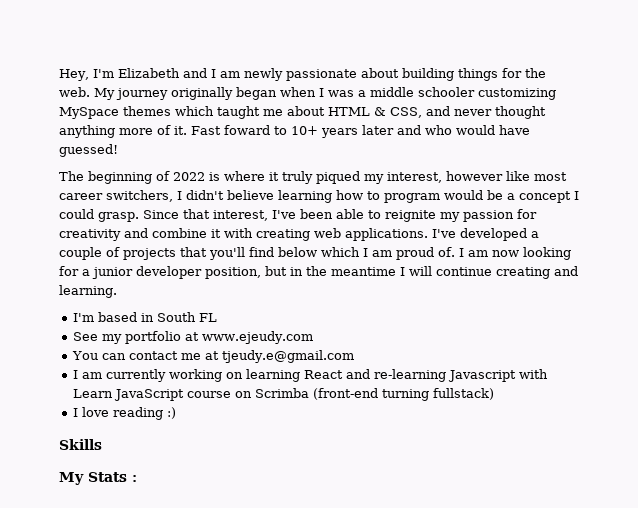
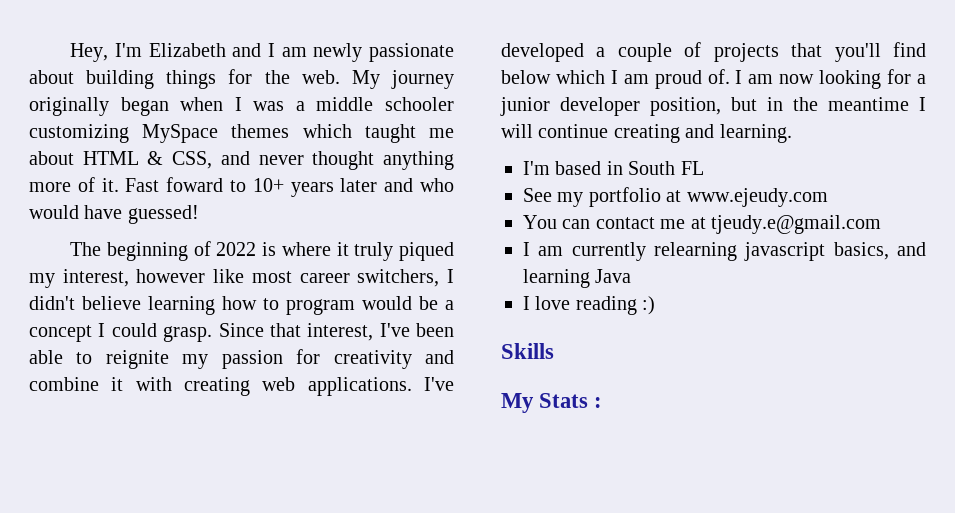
[169,369,549,382] [73,388,495,401] working on learning React and re-learning Javascript with Learn JavaScript course on Scrimba (front-end turning fullstack) -> [654,242,926,261] [523,269,632,288] relearning javascript basics, and learning Java

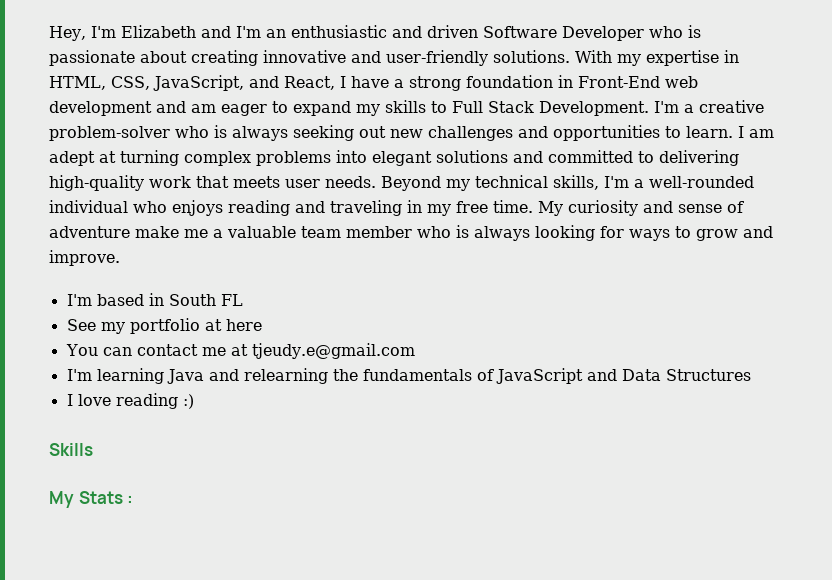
[268,43,454,62] [29,69,455,89] [29,97,454,116] [29,124,454,143] [29,151,455,170] [29,177,455,197] [29,205,199,224] [70,241,454,261] [29,269,455,288] [29,296,454,315] [29,323,454,342] [29,349,454,369] [29,377,454,396] [501,42,926,62] [501,69,927,89] [500,97,926,116] [501,124,792,143] I am newly passionate about building things for the web. My journey originally began when I was a middle schooler customizing MySpace themes which taught me about HTML & CSS, and never thought anything more of it. Fast foward to 10+ years later and who would have guessed! // The beginning of 2022 is where it truly piqued my interest, however like most career switchers, I didn't believe learning how to program would be a concept I could grasp. Since that interest, I've been able to reignite my passion for creativity and combine it with creating web applications. I've developed a couple of projects that you'll find below which I am proud of. I am now looking for a junior developer position, but in the meantime I will continue creating and learning. -> [235,25,701,41] [49,50,739,66] [49,75,698,91] [49,100,764,116] [49,125,774,141] [49,150,739,166] [49,175,754,191] [49,200,744,216] [49,225,773,241] [49,250,120,266] I'm an enthusiastic and driven Software Developer who is passionate about creating innovative and user-friendly solutions. With my expertise in HTML, CSS, JavaScript, and React, I have a strong foundation in Front-End web development and am eager to expand my skills to Full Stack Development. I'm a creative problem-solver who is always seeking out new challenges and opportunities to learn. I am adept at turning complex problems into elegant solutions and committed to delivering high-quality work that meets user needs. Beyond my technical skills, I'm a well-rounded individual who enjoys reading and traveling in my free time. My curiosity and sense of adventure make me a valuable team member who is always looking for ways to grow and improve.
[686,188,828,207] www.ejeudy.com -> [225,319,262,331] here
[523,242,926,261] [523,269,632,288] I am currently relearning javascript basics, and learning Java -> [66,368,751,384] I'm learning Java and relearning the fundamentals of JavaScript and Data Structures

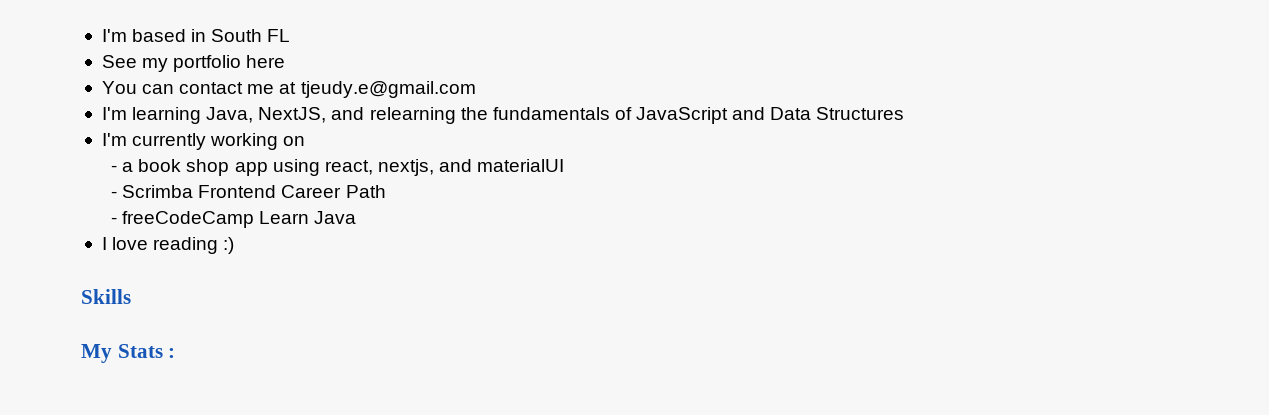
[49,25,701,41] [49,50,739,66] [49,75,698,91] [49,100,764,116] [49,125,774,141] [49,150,739,166] [49,175,754,191] [49,200,744,216] [49,225,773,241] [49,250,120,266] Hey, I'm Elizabeth and I'm an enthusiastic and driven Software Developer who is passionate about creating innovative and user-friendly solutions. With my expertise in HTML, CSS, JavaScript, and React, I have a strong foundation in Front-End web development and am eager to expand my skills to Full Stack Development. I'm a creative problem-solver who is always seeking out new challenges and opportunities to learn. I am adept at turning complex problems into elegant solutions and committed to delivering high-quality work that meets user needs. Beyond my technical skills, I'm a well-rounded individual who enjoys reading and traveling in my free time. My curiosity and sense of adventure make me a valuable team member who is always looking for ways to grow and improve. // -> (101, 35) none
[204,319,222,331] at -> (242, 63) none
[166,369,204,384] Java -> [206,107,327,123] Java, NextJS,
(751, 375) none -> [101,133,306,150] [111,159,565,176] [111,185,386,198] [111,211,357,228] // I'm currently working on // - a book shop app using react, nextjs, and materialUI // - Scrimba Frontend Career Path // - freeCodeCamp Learn Java

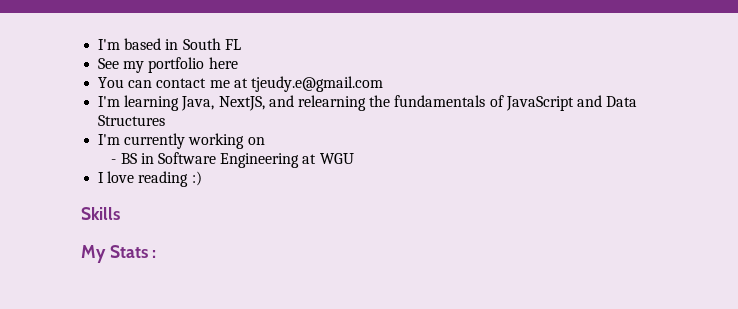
[122,159,565,176] [111,185,386,198] [111,211,357,228] a book shop app using react, nextjs, and materialUI // - Scrimba Frontend Career Path // - freeCodeCamp Learn Java -> [120,152,354,168] BS in Software Engineering at WGU

